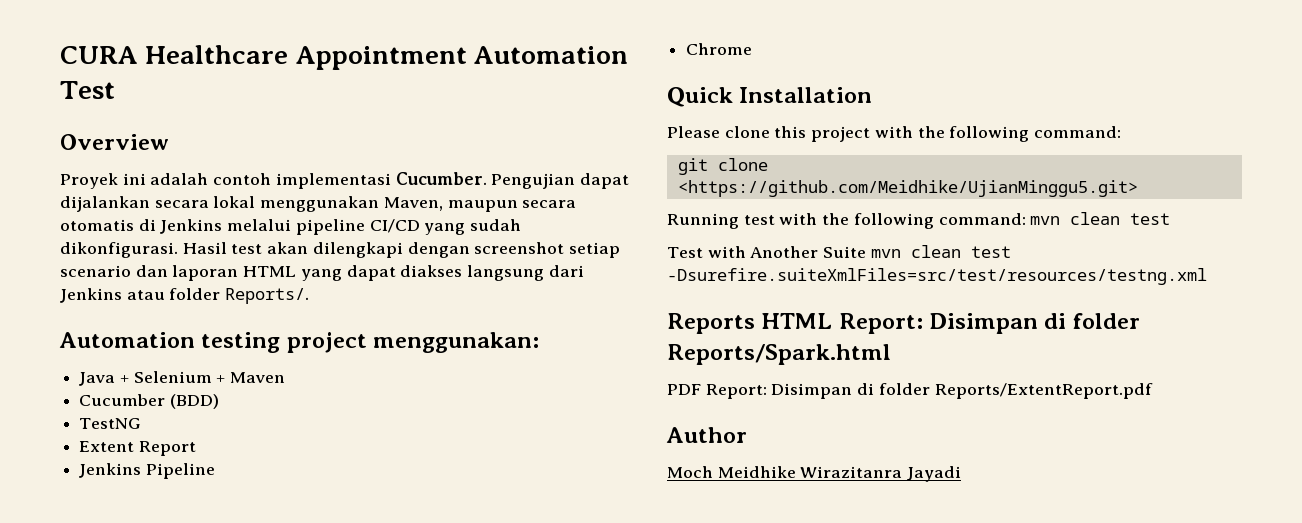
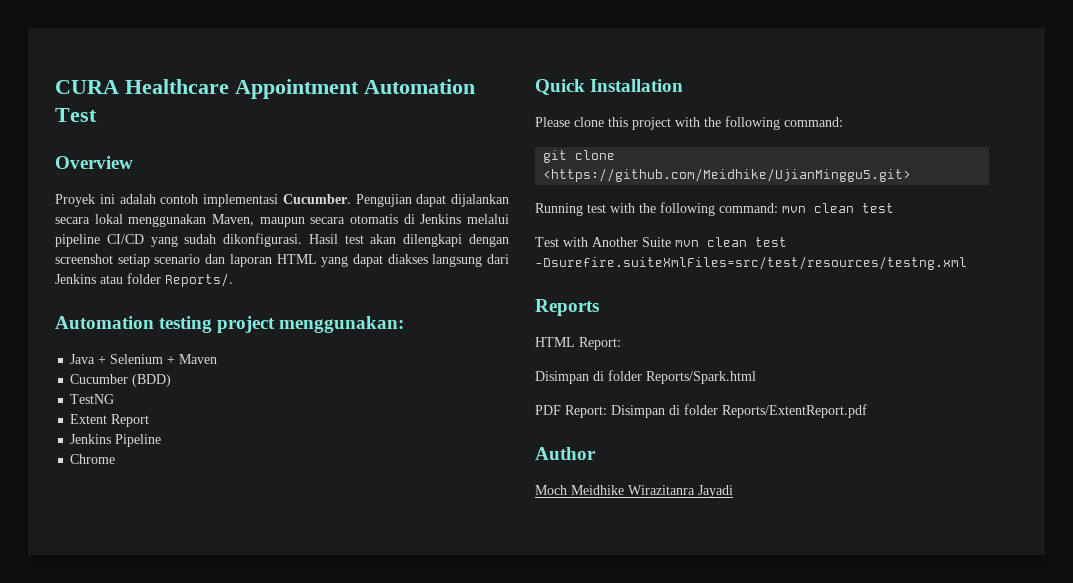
(755, 323) none -> (599, 307) //
(923, 323) none -> (621, 343) //

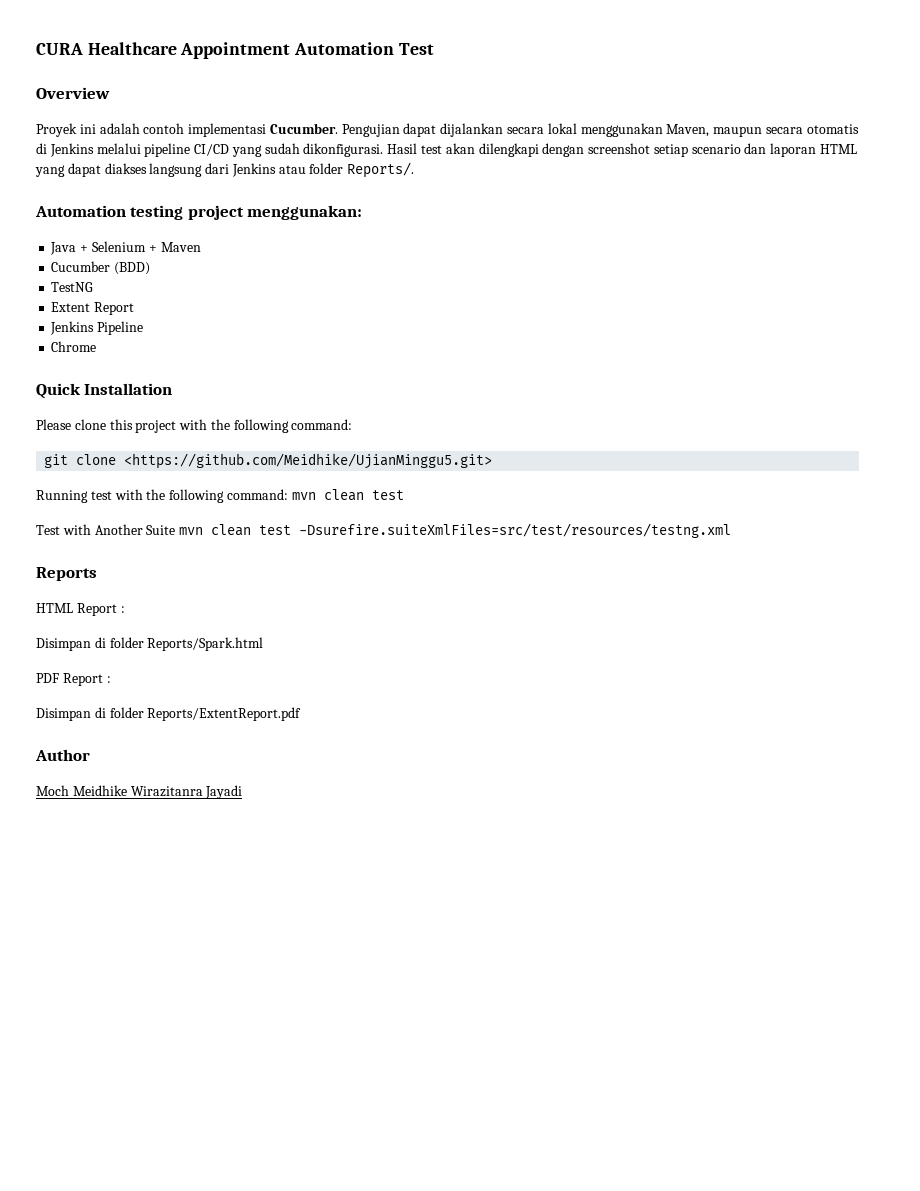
[579,337,621,350] Report: -> [76,603,125,616] Report :
[565,405,607,418] Report: -> [62,673,111,686] Report : //

